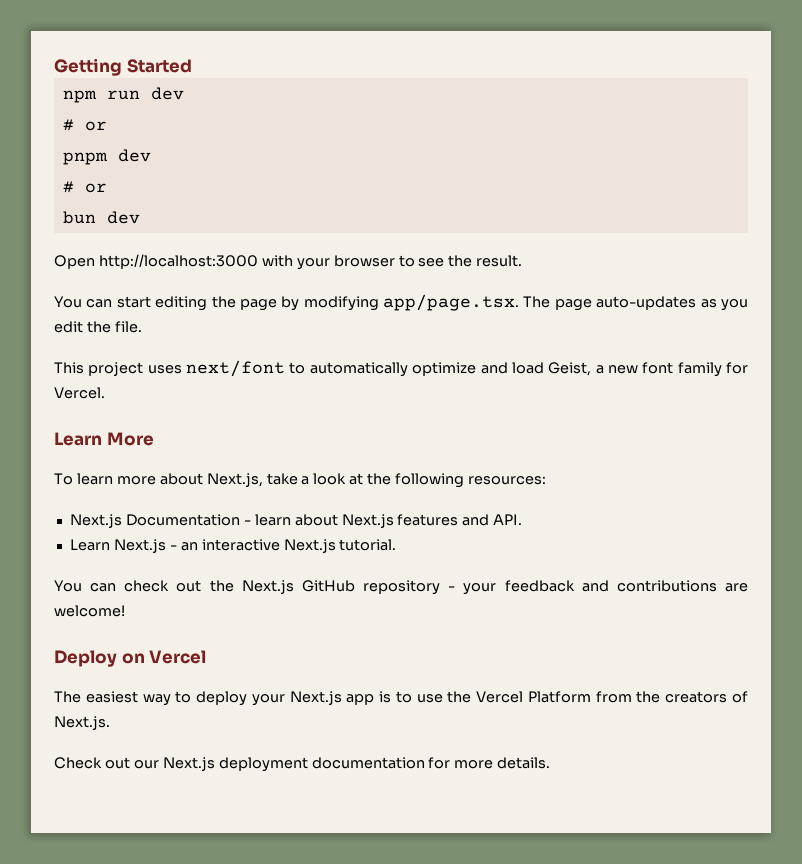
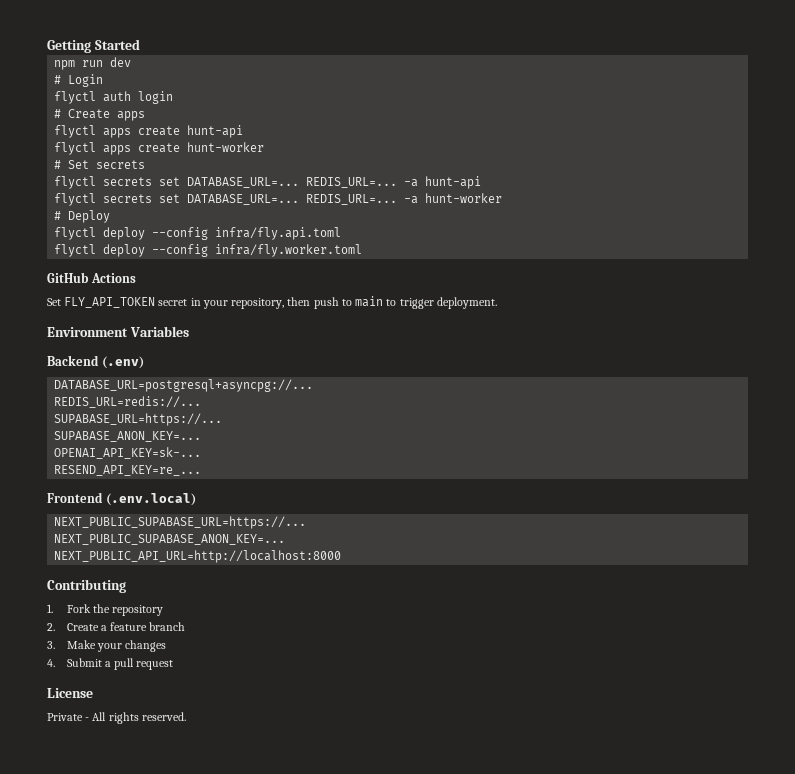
[84,121,107,131] [62,149,151,165] [62,181,107,193] [62,211,140,224] [54,254,523,270] [54,294,748,311] [54,321,142,333] [54,360,748,377] [54,387,105,399] [54,432,154,446] [54,473,547,488] [69,514,523,528] [69,539,397,553] [54,580,748,595] [54,605,125,617] [54,650,207,667] [54,691,748,706] [54,716,110,730] [54,757,551,772] or // pnpm dev // # or // bun dev // Open http://localhost:3000 with your browser to see the result. // You can start editing the page by modifying app/page.tsx. The page auto-updates as you edit the file. // This project uses next/font to automatically optimize and load Geist, a new font family for Vercel. // Learn More // To learn more about Next.js, take a look at the following resources: // Next.js Documentation - learn about Next.js features and API. // Learn Next.js - an interactive Next.js tutorial. // You can check out the Next.js GitHub repository - your feedback and contributions are welcome! // Deploy on Vercel // The easiest way to deploy your Next.js app is to use the Vercel Platform from the creators of Next.js. // Check out our Next.js deployment documentation for more details. -> [68,74,104,87] [54,91,174,104] [54,109,146,121] [54,125,244,138] [54,142,265,155] [54,160,146,169] [54,176,482,189] [54,193,503,206] [54,210,111,223] [54,227,342,240] [54,244,363,257] [47,272,136,283] [47,296,497,309] [47,326,189,337] [47,355,144,369] [54,379,314,392] [54,396,202,408] [54,413,223,426] [54,431,202,442] [54,447,202,459] [54,465,202,476] [47,492,196,506] [54,516,307,529] [54,534,286,545] [54,550,342,563] [47,579,126,593] [47,604,164,616] [47,622,186,631] [47,640,167,652] [47,658,174,670] [47,688,93,698] [47,712,186,724] Login // flyctl auth login // # Create apps // flyctl apps create hunt-api // flyctl apps create hunt-worker // # Set secrets // flyctl secrets set DATABASE_URL=... REDIS_URL=... -a hunt-api // flyctl secrets set DATABASE_URL=... REDIS_URL=... -a hunt-worker // # Deploy // flyctl deploy --config infra/fly.api.toml // flyctl deploy --config infra/fly.worker.toml // GitHub Actions // Set FLY_API_TOKEN secret in your repository, then push to main to trigger deployment. // Environment Variables // Backend (.env) // DATABASE_URL=postgresql+asyncpg://... // REDIS_URL=redis://... // SUPABASE_URL=https://... // SUPABASE_ANON_KEY=... // OPENAI_API_KEY=sk-... // RESEND_API_KEY=re_... // Frontend (.env.local) // NEXT_PUBLIC_SUPABASE_URL=https://... // NEXT_PUBLIC_SUPABASE_ANON_KEY=... // NEXT_PUBLIC_API_URL=http://localhost:8000 // Contributing // 1. Fork the repository // 2. Create a feature branch // 3. Make your changes // 4. Submit a pull request // License // Private - All rights reserved.

